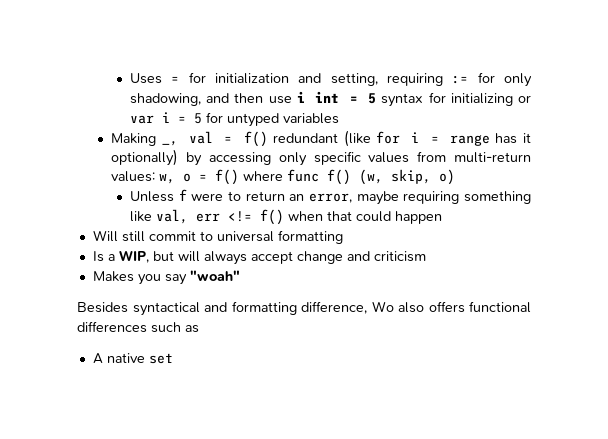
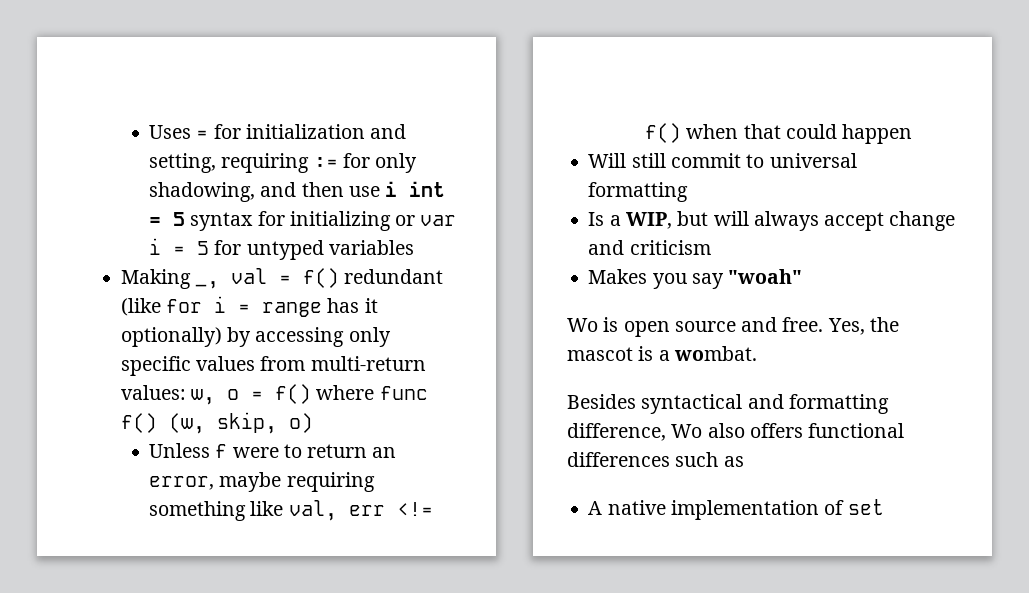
(240, 275) none -> [567,317,899,337] [567,346,757,361] // Wo is open source and free. Yes, the mascot is a wombat.
(145, 358) none -> [670,500,845,520] implementation of

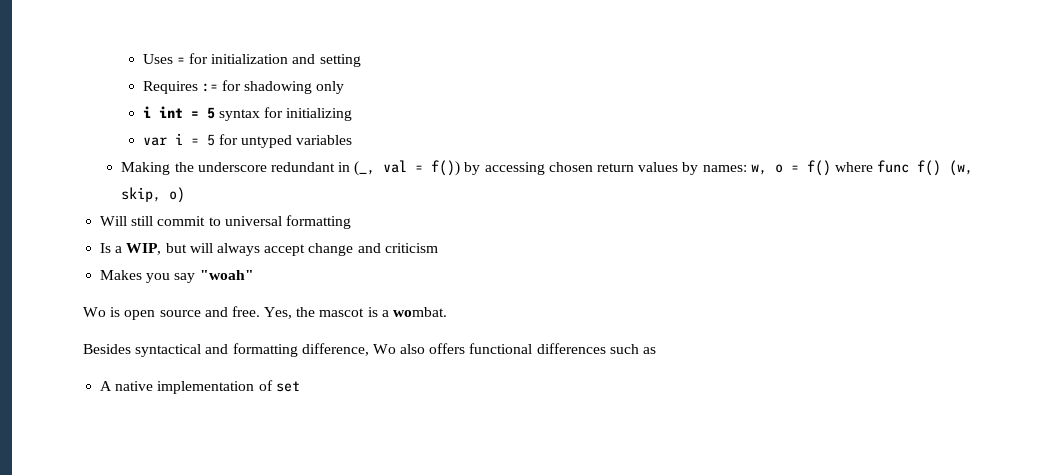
[149,153,310,173] setting, requiring -> [319,54,361,67] [142,81,198,94] setting // Requires
[375,153,418,173] [149,182,380,202] only shadowing, and then use -> [244,81,345,94] shadowing only //
[395,215,416,226] or -> (353, 114) //
[195,268,444,289] [120,296,378,317] [120,327,391,347] [120,356,426,376] [120,385,186,400] _, val = f() redundant (like for i = range has it optionally) by accessing only specific values from multi-return values: -> [174,160,747,176] the underscore redundant in (_, val = f()) by accessing chosen return values by names:
[149,443,397,458] [149,472,375,492] [149,500,433,521] [645,123,913,144] // Unless f were to return an error, maybe requiring something like val, err <!= f() when that could happen -> (186, 195) none

